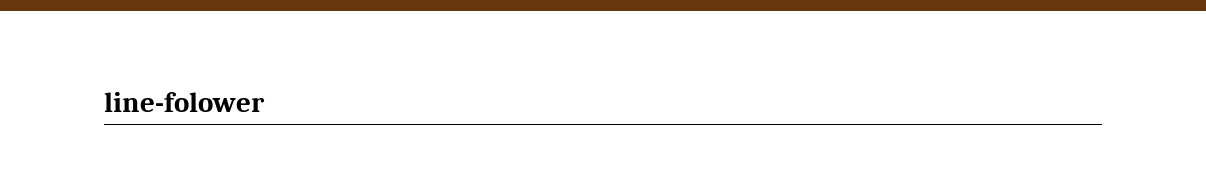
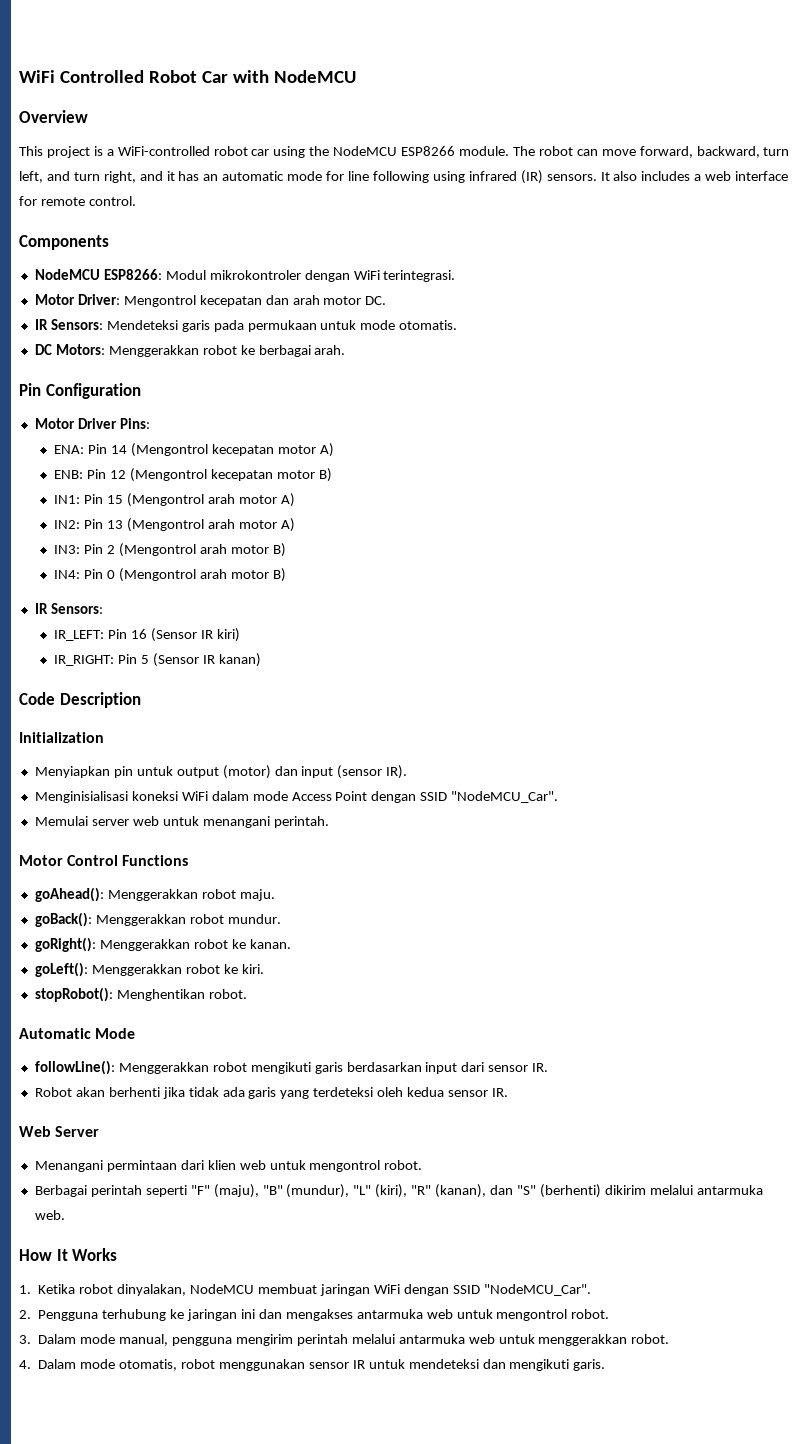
[104,92,265,112] line-folower -> [19,70,356,83] [19,110,88,123] [19,146,790,158] [19,170,789,184] [19,196,136,206] [19,235,109,250] [34,269,456,282] [34,294,387,307] [34,319,458,332] [34,344,346,357] [19,383,141,399] [34,418,150,429] [54,443,334,457] [54,468,332,482] [54,493,295,507] [54,518,295,532] [54,543,286,557] [54,568,286,582] [34,603,103,614] [54,628,240,642] [54,653,261,667] [19,692,141,708] [19,732,104,743] [34,765,408,779] [34,791,559,803] [34,816,329,828] [19,855,189,866] [34,887,275,902] [34,912,281,927] [34,937,291,952] [34,962,264,977] [34,987,247,1002] [19,1028,136,1039] [34,1060,549,1075] [34,1087,508,1099] [19,1126,100,1137] [34,1160,423,1172] [34,1184,763,1198] [34,1210,65,1220] [19,1248,118,1261] [19,1284,591,1296] [19,1309,610,1321] [19,1334,670,1346] [19,1359,606,1371] WiFi Controlled Robot Car with NodeMCU // Overview // This project is a WiFi-controlled robot car using the NodeMCU ESP8266 module. The robot can move forward, backward, turn left, and turn right, and it has an automatic mode for line following using infrared (IR) sensors. It also includes a web interface for remote control. // Components // NodeMCU ESP8266: Modul mikrokontroler dengan WiFi terintegrasi. // Motor Driver: Mengontrol kecepatan dan arah motor DC. // IR Sensors: Mendeteksi garis pada permukaan untuk mode otomatis. // DC Motors: Menggerakkan robot ke berbagai arah. // Pin Configuration // Motor Driver Pins: // ENA: Pin 14 (Mengontrol kecepatan motor A) // ENB: Pin 12 (Mengontrol kecepatan motor B) // IN1: Pin 15 (Mengontrol arah motor A) // IN2: Pin 13 (Mengontrol arah motor A) // IN3: Pin 2 (Mengontrol arah motor B) // IN4: Pin 0 (Mengontrol arah motor B) // IR Sensors: // IR_LEFT: Pin 16 (Sensor IR kiri) // IR_RIGHT: Pin 5 (Sensor IR kanan) // Code Description // Initialization // Menyiapkan pin untuk output (motor) dan input (sensor IR). // Menginisialisasi koneksi WiFi dalam mode Access Point dengan SSID "NodeMCU_Car". // Memulai server web untuk menangani perintah. // Motor Control Functions // goAhead(): Menggerakkan robot maju. // goBack(): Menggerakkan robot mundur. // goRight(): Menggerakkan robot ke kanan. // goLeft(): Menggerakkan robot ke kiri. // stopRobot(): Menghentikan robot. // Automatic Mode // followLine(): Menggerakkan robot mengikuti garis berdasarkan input dari sensor IR. // Robot akan berhenti jika tidak ada garis yang terdeteksi oleh kedua sensor IR. // Web Server // Menangani permintaan dari klien web untuk mengontrol robot. // Berbagai perintah seperti "F" (maju), "B" (mundur), "L" (kiri), "R" (kanan), dan "S" (berhenti) dikirim melalui antarmuka web. // How It Works // 1. Ketika robot dinyalakan, NodeMCU membuat jaringan WiFi dengan SSID "NodeMCU_Car". // 2. Pengguna terhubung ke jaringan ini dan mengakses antarmuka web untuk mengontrol robot. // 3. Dalam mode manual, pengguna mengirim perintah melalui antarmuka web untuk menggerakkan robot. // 4. Dalam mode otomatis, robot menggunakan sensor IR untuk mendeteksi dan mengikuti garis.

